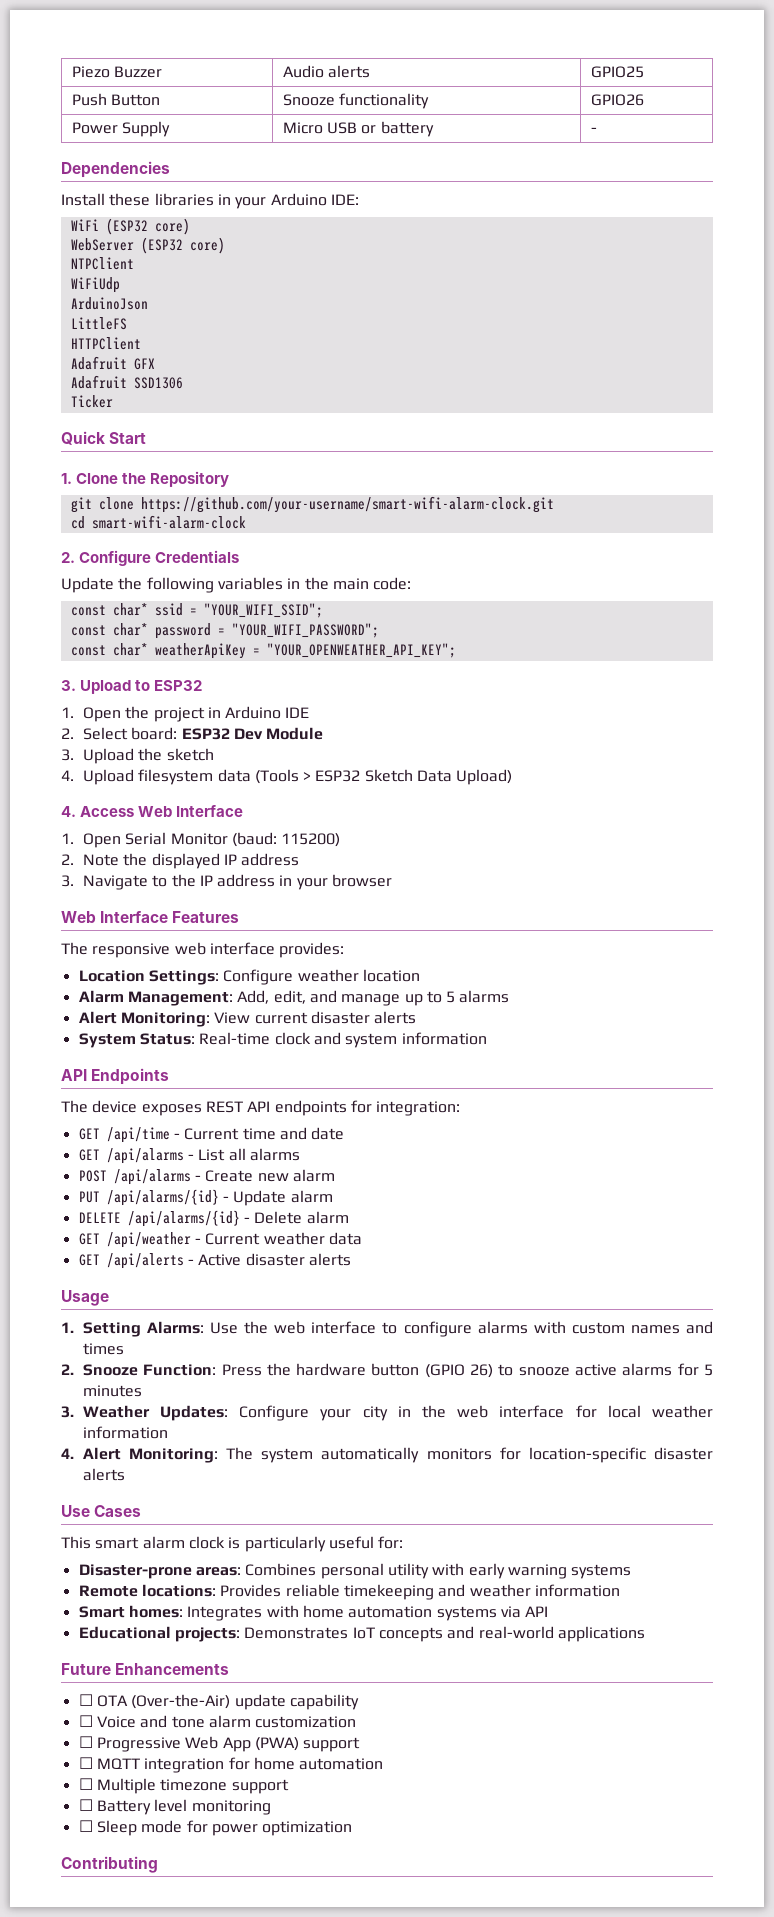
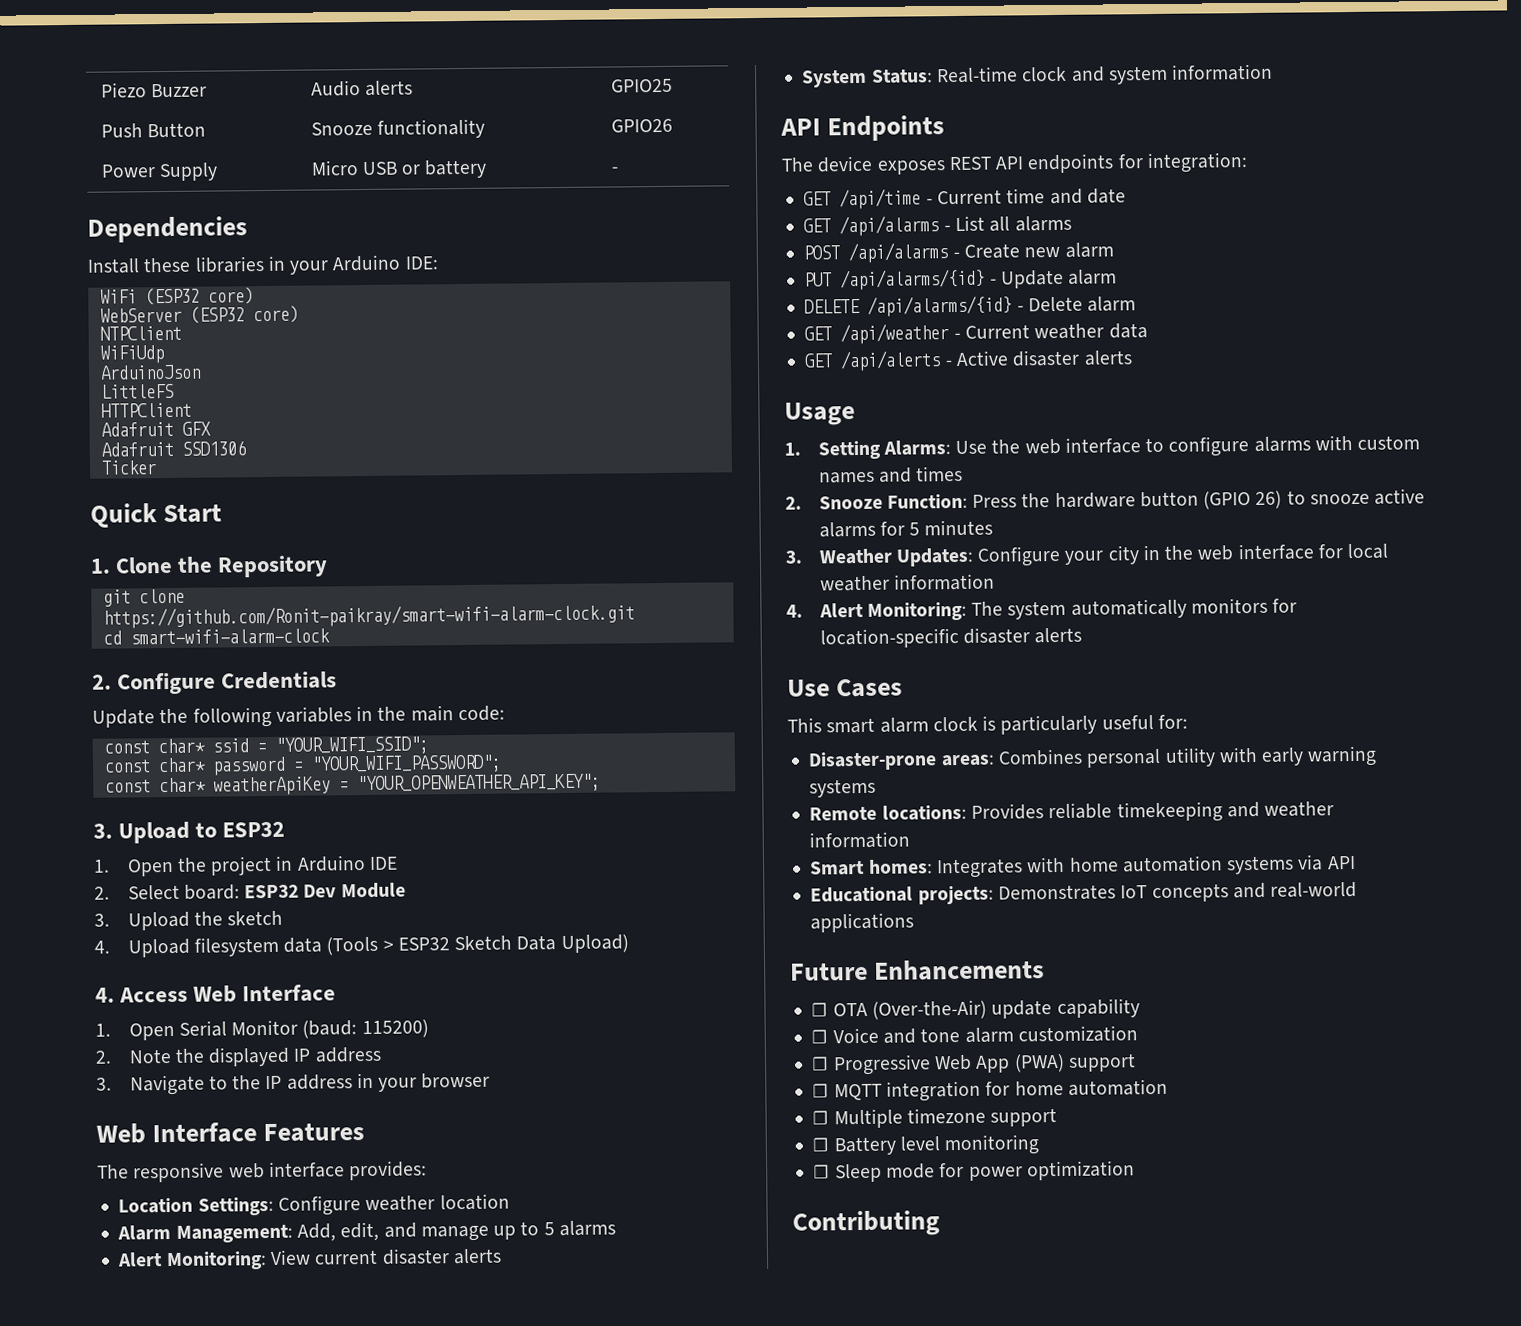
[140,496,554,513] https://github.com/your-username/smart-wifi-alarm-clock.git -> [102,603,635,629] https://github.com/Ronit-paikray/smart-wifi-alarm-clock.git

